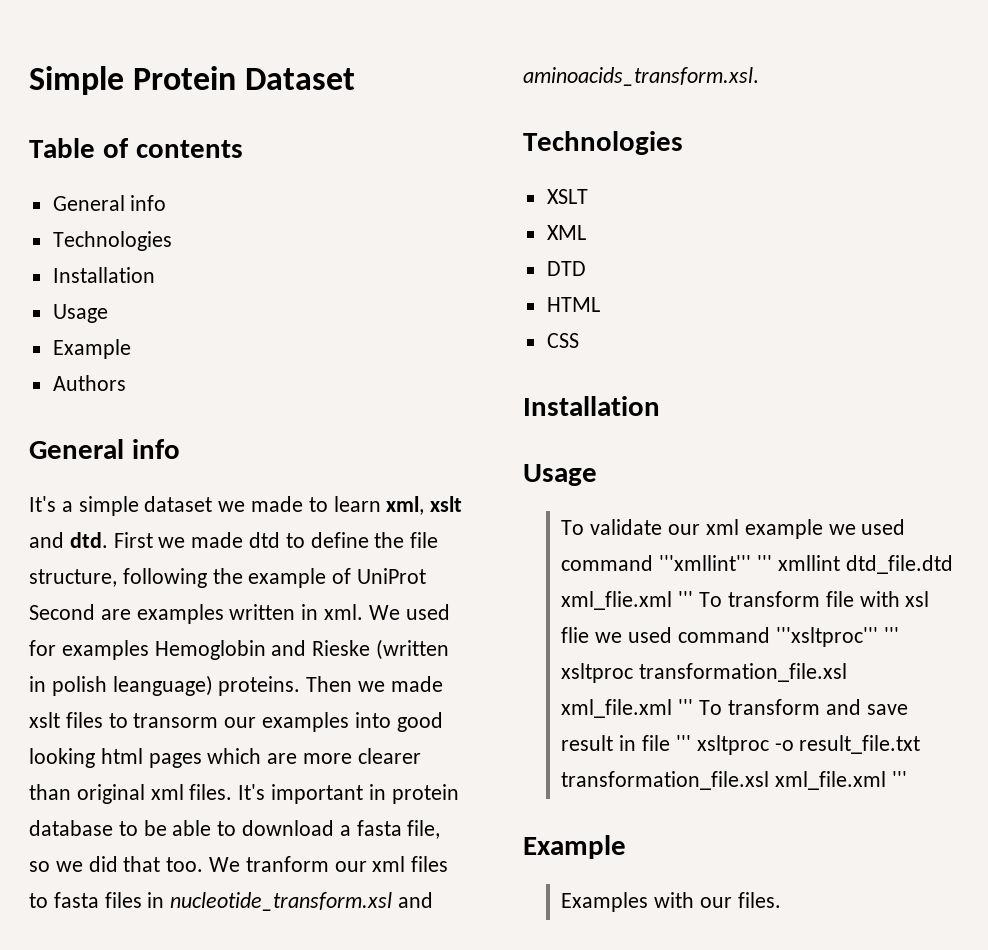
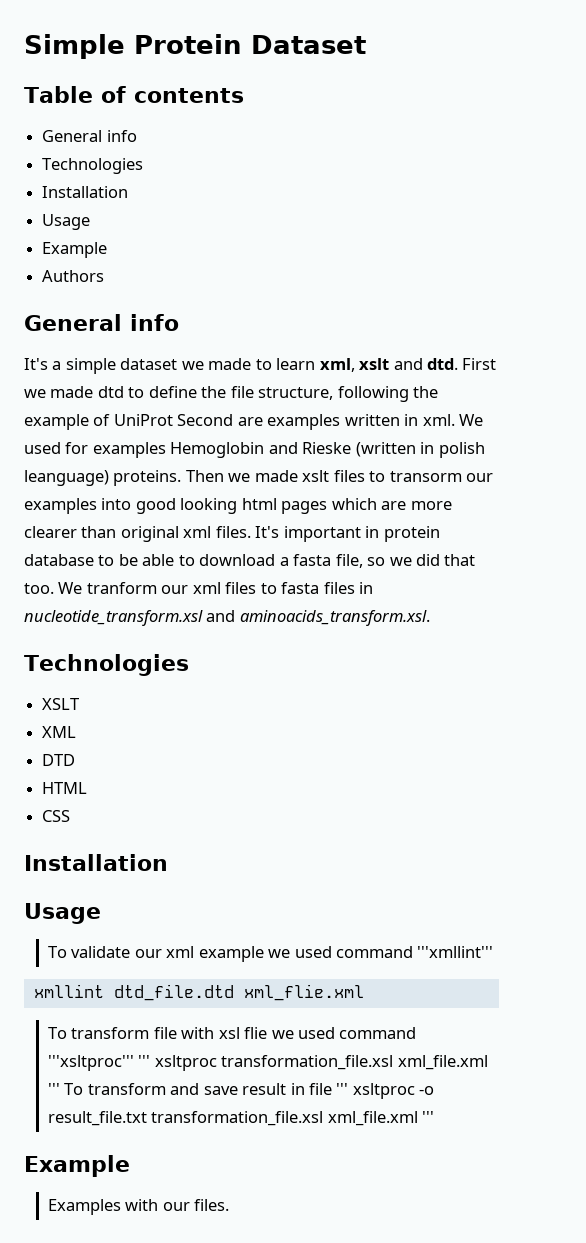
[757,555,773,571] ''' -> (494, 952) //
[678,591,694,607] ''' -> (364, 992) //

